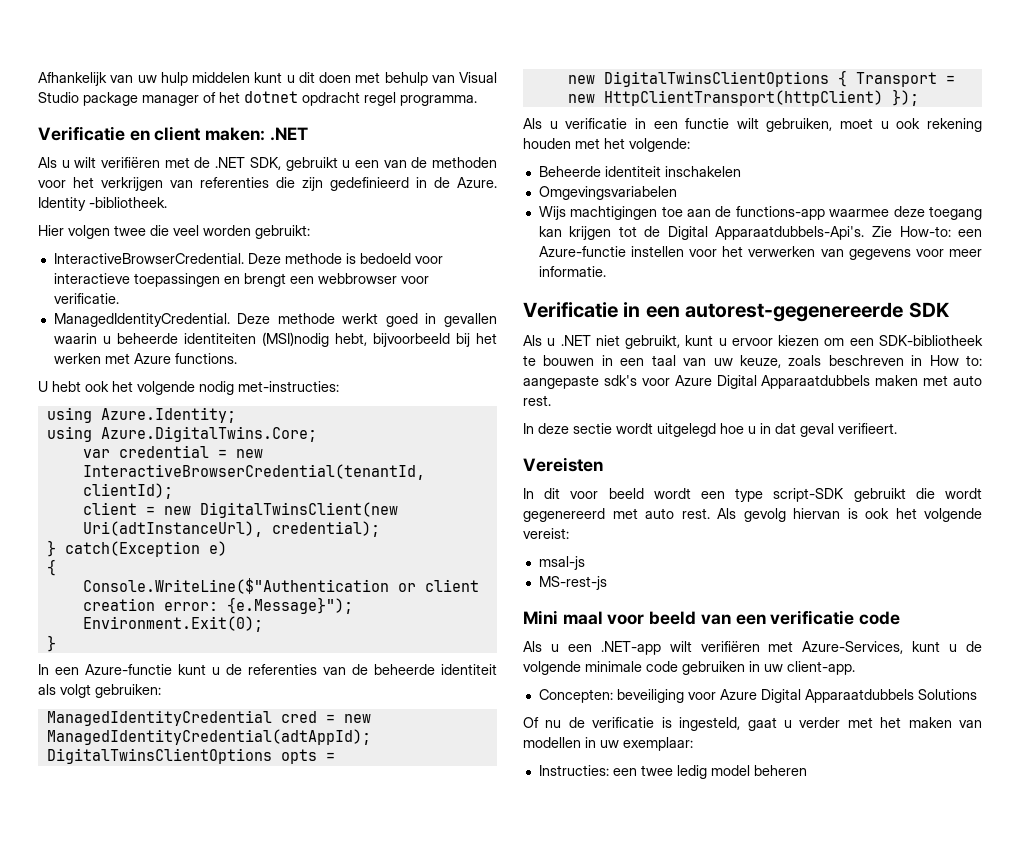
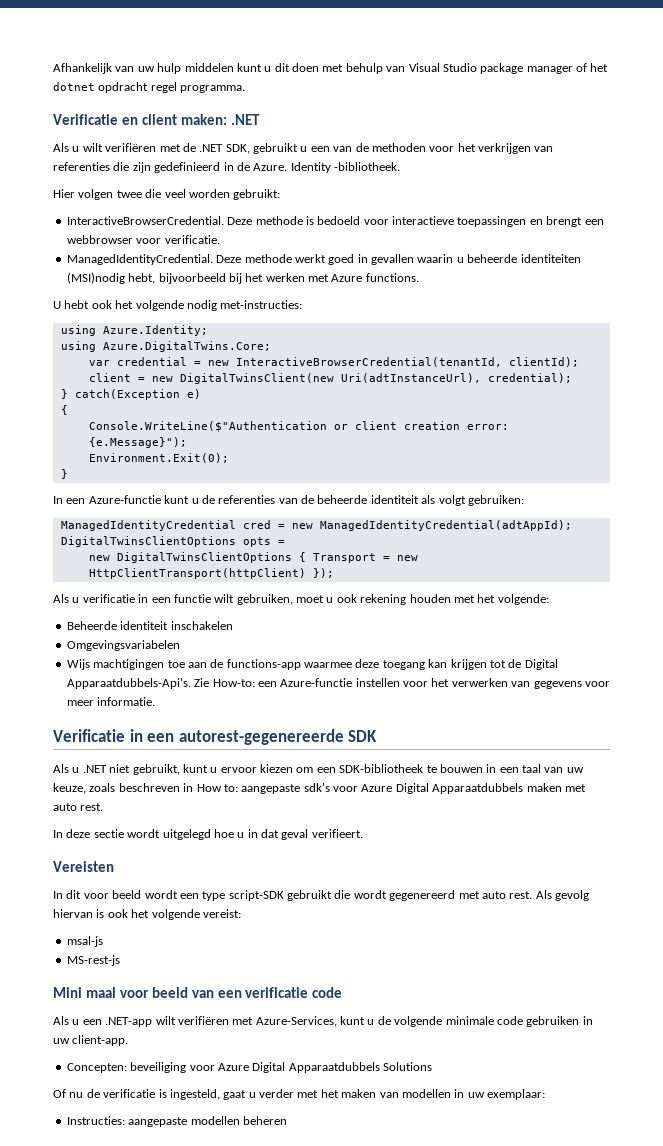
[612,765,750,779] een twee ledig model -> [128,1116,240,1127] aangepaste modellen

